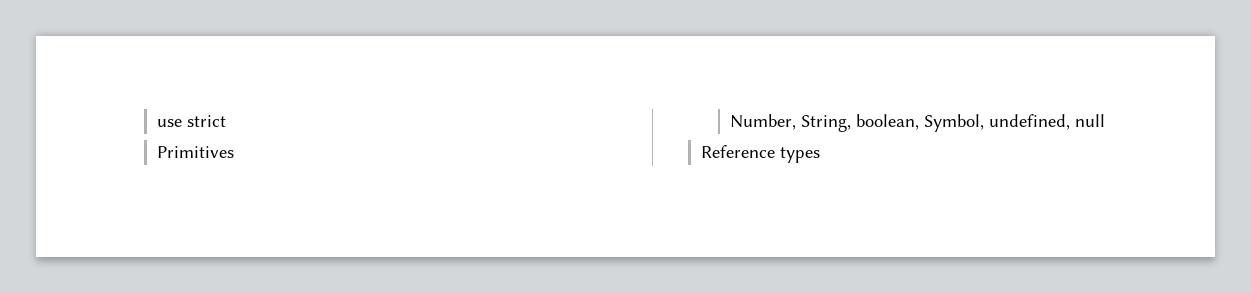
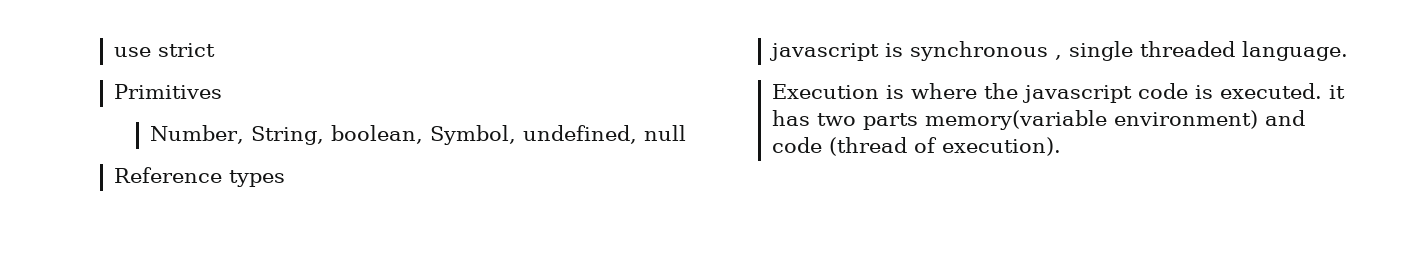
(821, 155) none -> [769,41,1349,61] [772,83,1346,103] [772,110,1306,130] [772,137,1062,156] // javascript is synchronous , single threaded language. // Execution is where the javascript code is executed. it has two parts memory(variable environment) and code (thread of execution).

